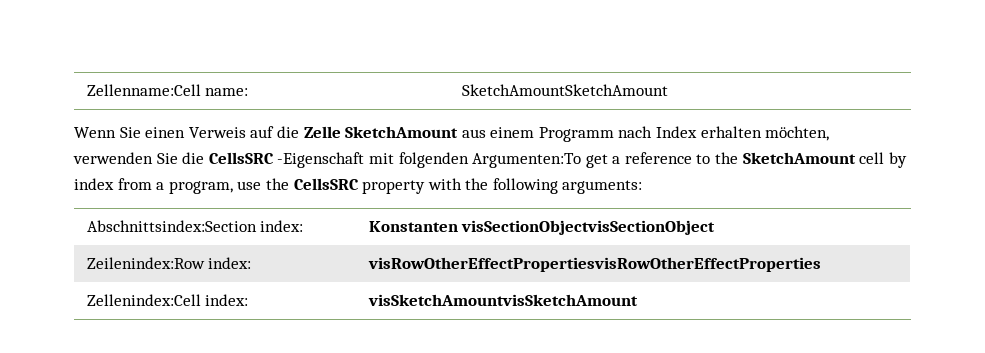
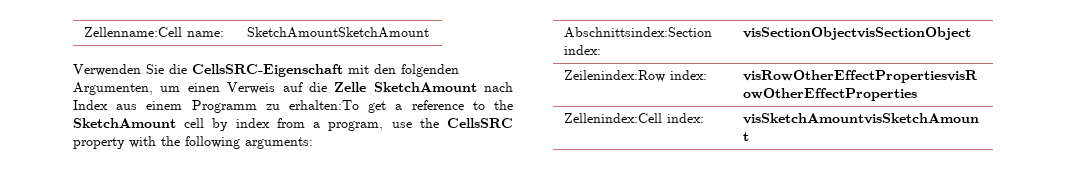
[74,127,141,138] Wenn Sie -> [73,64,459,77] [73,82,181,95] Verwenden Sie die CellsSRC-Eigenschaft mit den folgenden Argumenten, um
(459, 132) none -> [484,82,513,92] [73,100,108,110] nach Index
[618,126,830,141] [73,152,582,168] nach Index erhalten möchten, verwenden Sie die CellsSRC -Eigenschaft mit folgenden Argumenten:To -> [265,100,359,110] zu erhalten:To
[368,221,458,232] Konstanten -> (602, 50) none

